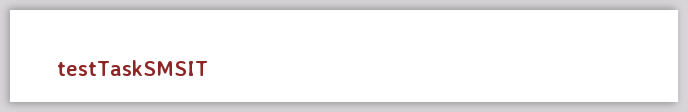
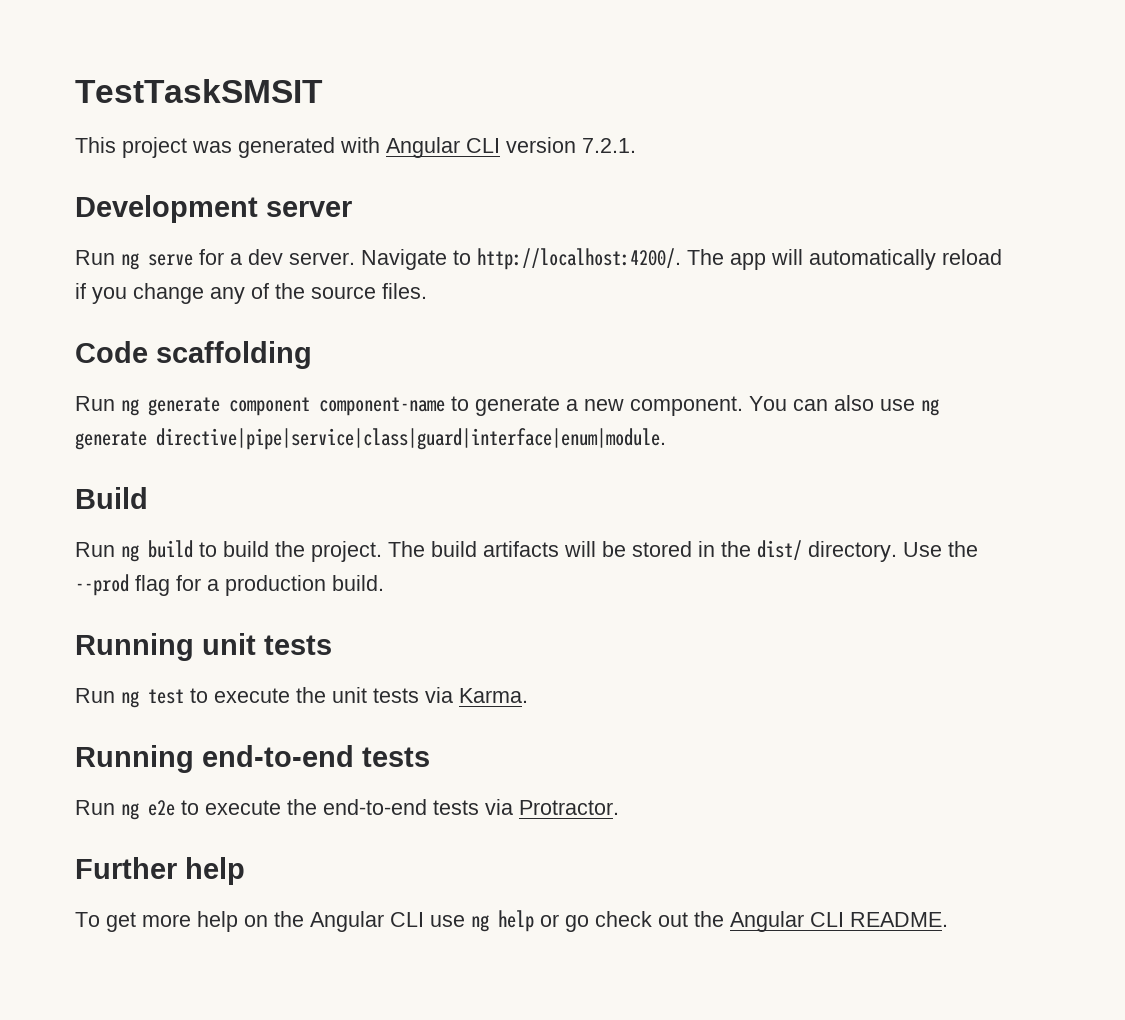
[57,60,208,76] testTaskSMSIT -> [75,79,323,103] [75,137,636,158] [75,195,352,223] [75,248,1002,270] [75,283,427,304] [75,341,312,369] [75,395,939,416] [75,428,666,450] [75,487,148,509] [75,540,978,562] [75,574,384,596] [75,633,332,661] [75,687,528,708] [75,745,430,773] [75,799,619,820] [75,857,245,885] [75,910,948,932] TestTaskSMSIT // This project was generated with Angular CLI version 7.2.1. // Development server // Run ng serve for a dev server. Navigate to http://localhost:4200/. The app will automatically reload if you change any of the source files. // Code scaffolding // Run ng generate component component-name to generate a new component. You can also use ng generate directive|pipe|service|class|guard|interface|enum|module. // Build // Run ng build to build the project. The build artifacts will be stored in the dist/ directory. Use the --prod flag for a production build. // Running unit tests // Run ng test to execute the unit tests via Karma. // Running end-to-end tests // Run ng e2e to execute the end-to-end tests via Protractor. // Further help // To get more help on the Angular CLI use ng help or go check out the Angular CLI README.

